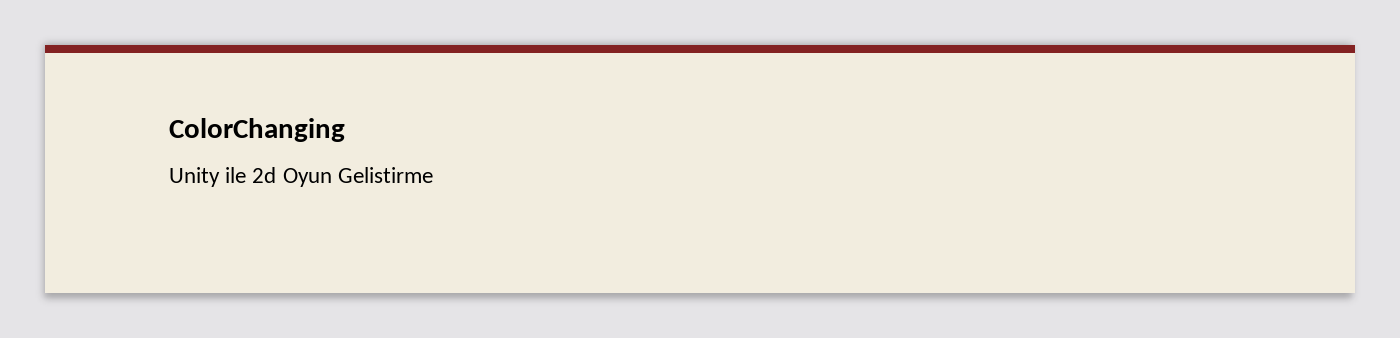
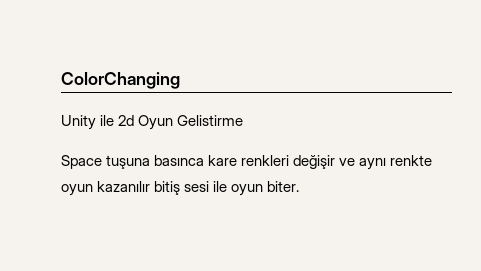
(433, 175) none -> [61,155,433,170] [61,181,300,196] // Space tuşuna basınca kare renkleri değişir ve aynı renkte oyun kazanılır bitiş sesi ile oyun biter.

